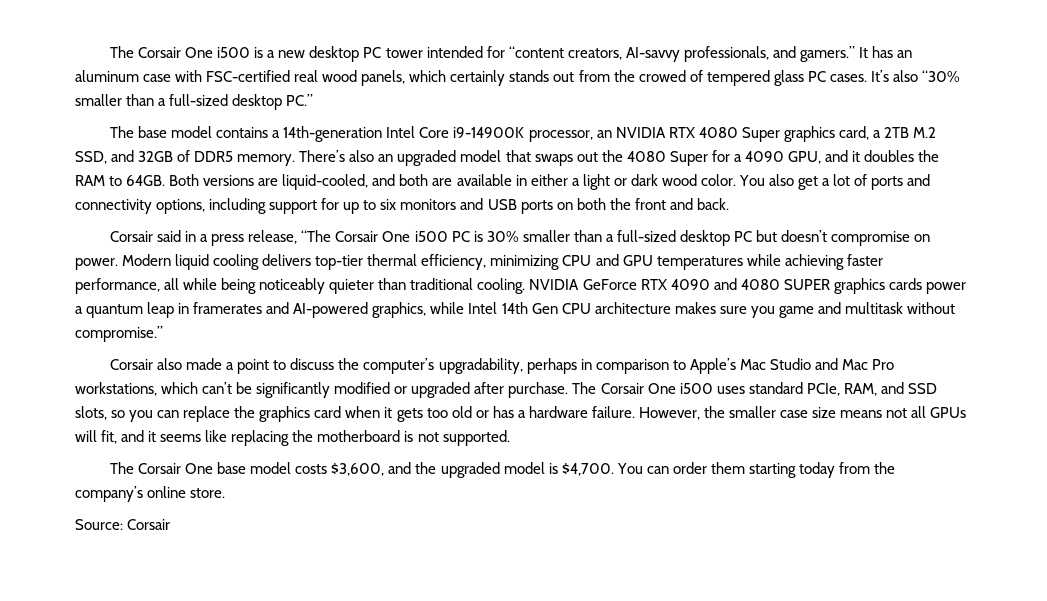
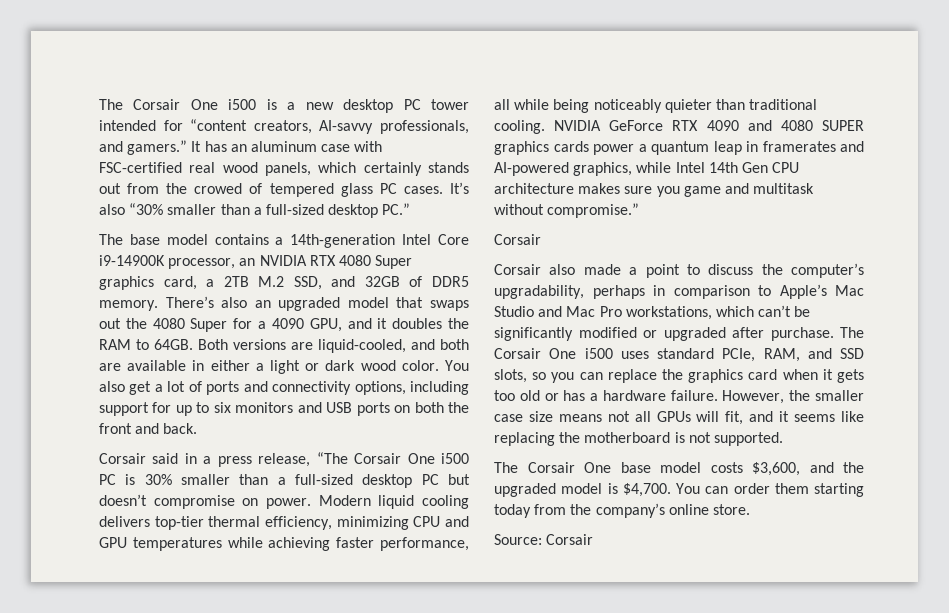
(154, 364) none -> [494,264,541,275] // Corsair

